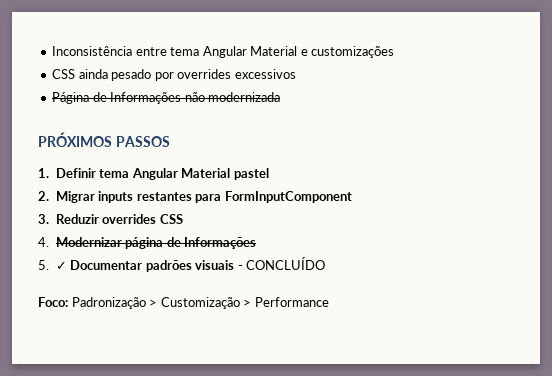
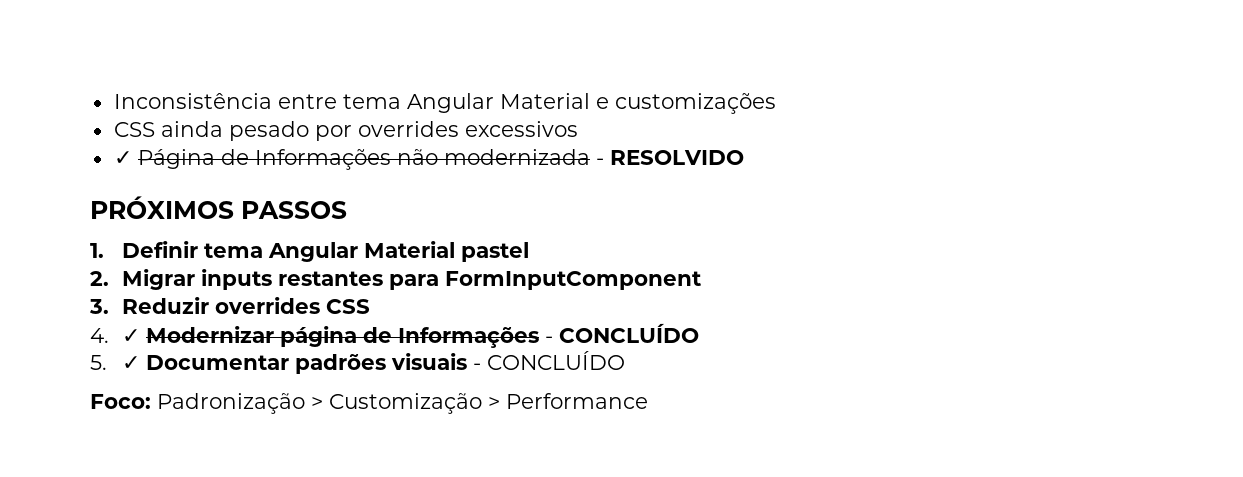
(296, 74) none -> [113,151,132,165] ✓
(281, 97) none -> [595,150,744,165] - RESOLVIDO
(49, 242) none -> [122,329,141,343] ✓
(257, 243) none -> [545,323,700,343] - CONCLUÍDO

